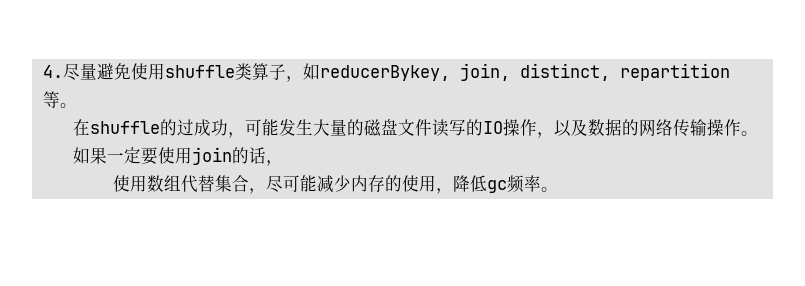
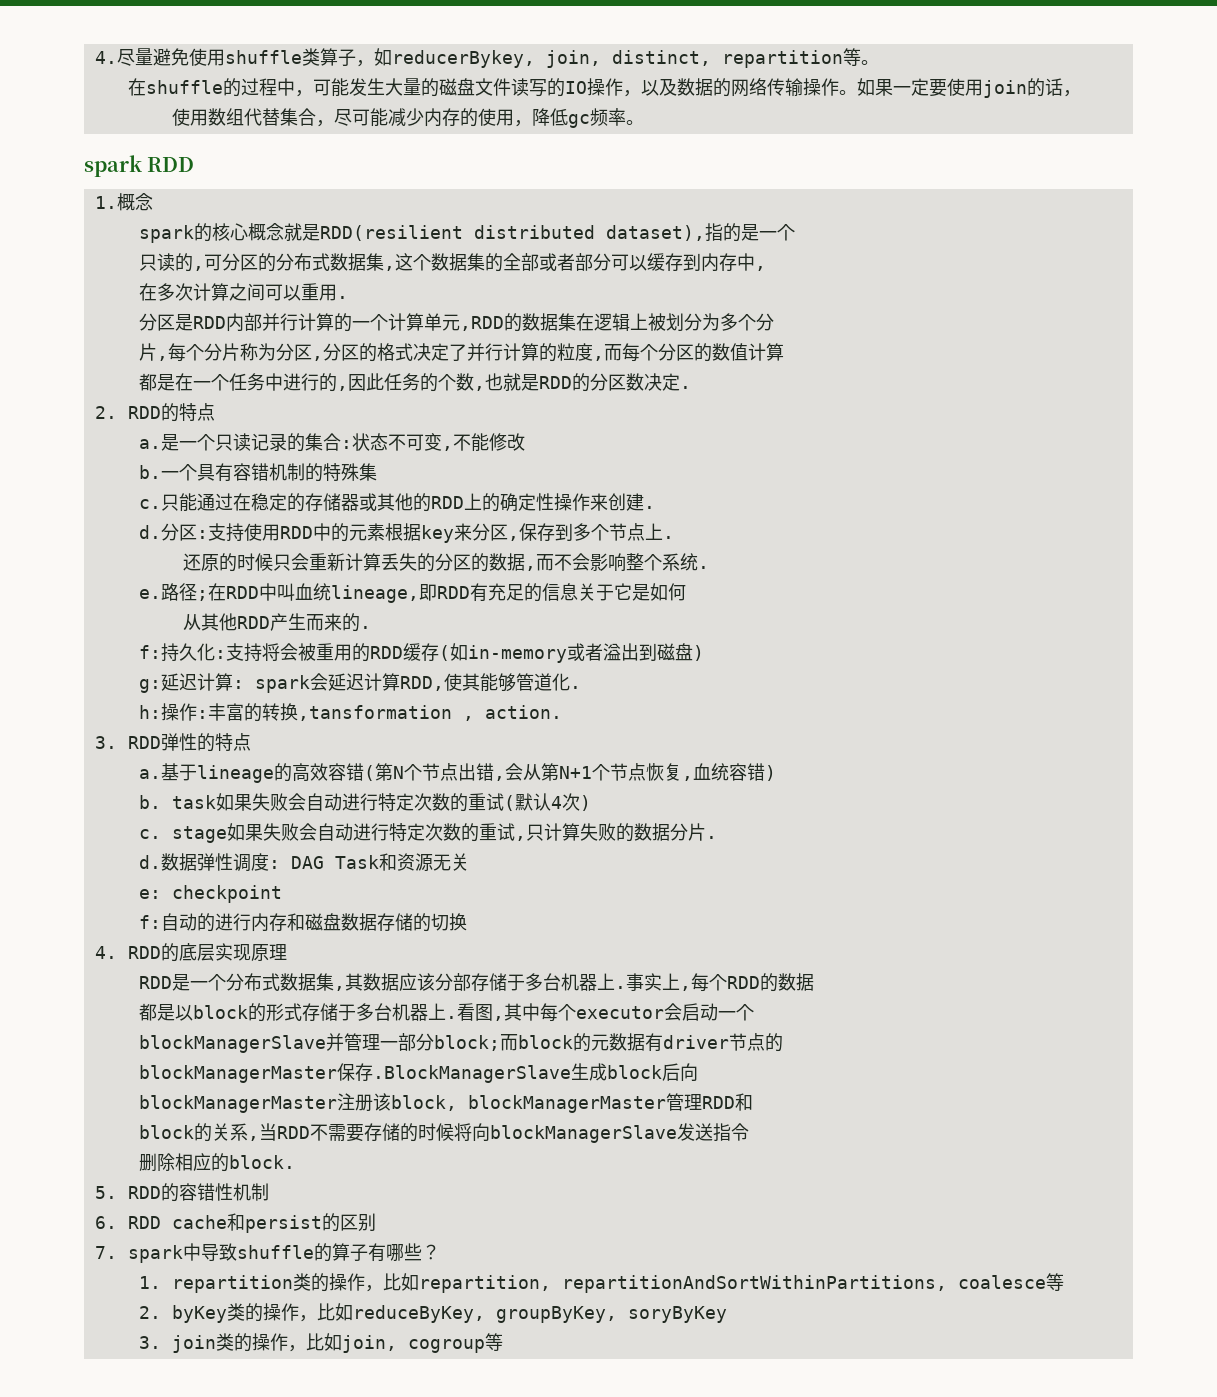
[193,119,228,136] 成功 -> [258,78,295,96] 程中
(558, 189) none -> [84,155,195,177] [94,193,153,211] [138,223,795,243] [138,253,766,272] [138,283,348,301] [138,313,774,332] [138,343,784,362] [138,373,691,392] [94,403,215,422] [138,433,525,452] [138,463,377,482] [138,493,655,512] [138,523,674,543] [182,553,709,572] [138,583,686,603] [182,613,371,632] [138,643,704,663] [138,673,581,693] [138,703,562,722] [94,733,251,752] [138,763,776,783] [138,793,591,812] [138,823,717,843] [138,853,469,872] [138,885,282,903] [138,913,467,932] [94,943,287,962] [138,973,814,992] [138,1003,754,1022] [138,1033,783,1053] [138,1063,698,1083] [138,1093,753,1113] [138,1123,749,1143] [138,1153,295,1172] [94,1183,269,1202] [94,1213,376,1233] [94,1243,440,1263] [138,1273,1064,1293] [138,1303,727,1323] [138,1333,503,1353] // spark RDD // 1.概念 // spark的核心概念就是RDD(resilient distributed dataset),指的是一个 // 只读的,可分区的分布式数据集,这个数据集的全部或者部分可以缓存到内存中, // 在多次计算之间可以重用. // 分区是RDD内部并行计算的一个计算单元,RDD的数据集在逻辑上被划分为多个分 // 片,每个分片称为分区,分区的格式决定了并行计算的粒度,而每个分区的数值计算 // 都是在一个任务中进行的,因此任务的个数,也就是RDD的分区数决定. // 2. RDD的特点 // a.是一个只读记录的集合:状态不可变,不能修改 // b.一个具有容错机制的特殊集 // c.只能通过在稳定的存储器或其他的RDD上的确定性操作来创建. // d.分区:支持使用RDD中的元素根据key来分区,保存到多个节点上. // 还原的时候只会重新计算丢失的分区的数据,而不会影响整个系统. // e.路径;在RDD中叫血统lineage,即RDD有充足的信息关于它是如何 // 从其他RDD产生而来的. // f:持久化:支持将会被重用的RDD缓存(如in-memory或者溢出到磁盘) // g:延迟计算: spark会延迟计算RDD,使其能够管道化. // h:操作:丰富的转换,tansformation , action. // 3. RDD弹性的特点 // a.基于lineage的高效容错(第N个节点出错,会从第N+1个节点恢复,血统容错) // b. task如果失败会自动进行特定次数的重试(默认4次) // c. stage如果失败会自动进行特定次数的重试,只计算失败的数据分片. // d.数据弹性调度: DAG Task和资源无关 // e: checkpoint // f:自动的进行内存和磁盘数据存储的切换 // 4. RDD的底层实现原理 // RDD是一个分布式数据集,其数据应该分部存储于多台机器上.事实上,每个RDD的数据 // 都是以block的形式存储于多台机器上.看图,其中每个executor会启动一个 // blockManagerSlave并管理一部分block;而block的元数据有driver节点的 // blockManagerMaster保存.BlockManagerSlave生成block后向 // blockManagerMaster注册该block, blockManagerMaster管理RDD和 // block的关系,当RDD不需要存储的时候将向blockManagerSlave发送指令 // 删除相应的block. // 5. RDD的容错性机制 // 6. RDD cache和persist的区别 // 7. spark中导致shuffle的算子有哪些？ // 1. repartition类的操作，比如repartition, repartitionAndSortWithinPartitions, coalesce等 // 2. byKey类的操作，比如reduceByKey, groupByKey, soryByKey // 3. join类的操作，比如join, cogroup等

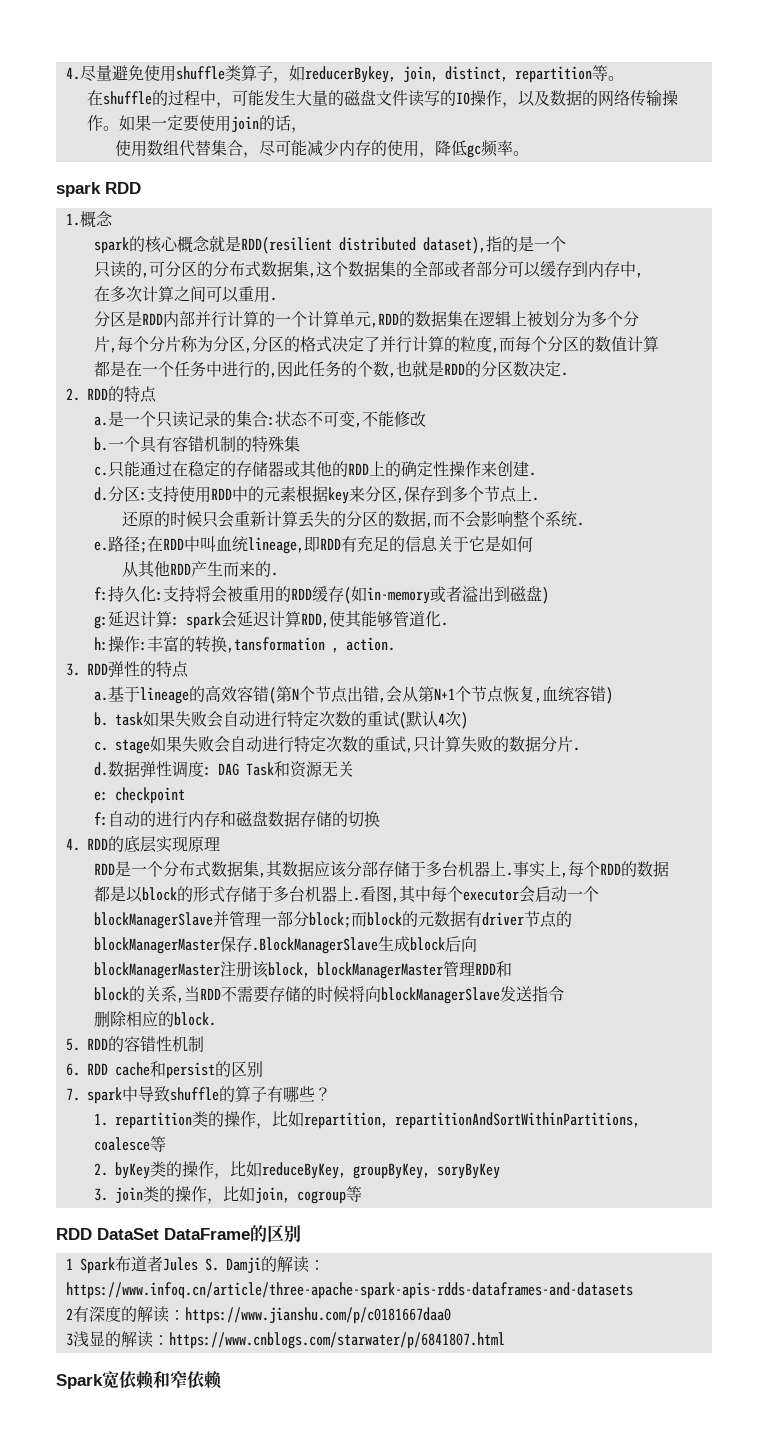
(503, 1342) none -> [56,1225,301,1243] [65,1256,325,1274] [65,1282,633,1299] [65,1306,451,1324] [65,1331,505,1349] [56,1370,222,1389] // RDD DataSet DataFrame的区别 // 1 Spark布道者Jules S. Damji的解读：https://www.infoq.cn/article/three-apache-spark-apis-rdds-dataframes-and-datasets // 2有深度的解读：https://www.jianshu.com/p/c0181667daa0 // 3浅显的解读：https://www.cnblogs.com/starwater/p/6841807.html // Spark宽依赖和窄依赖

